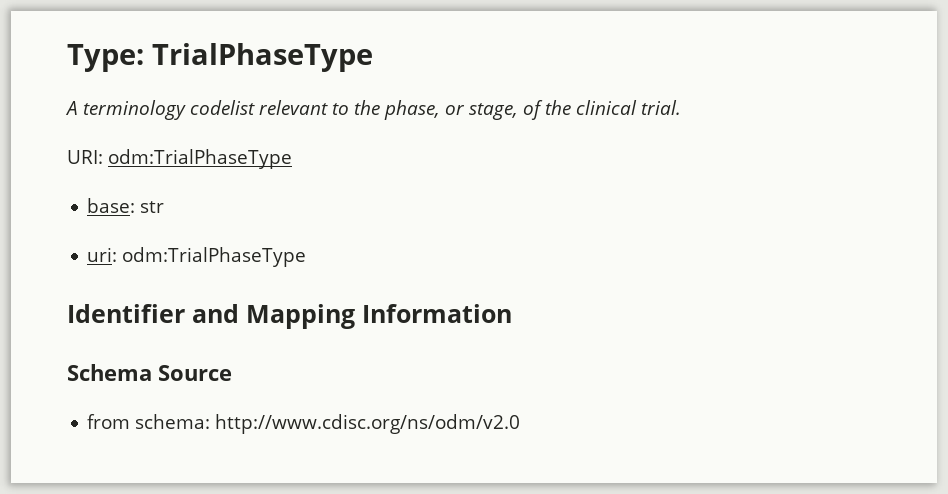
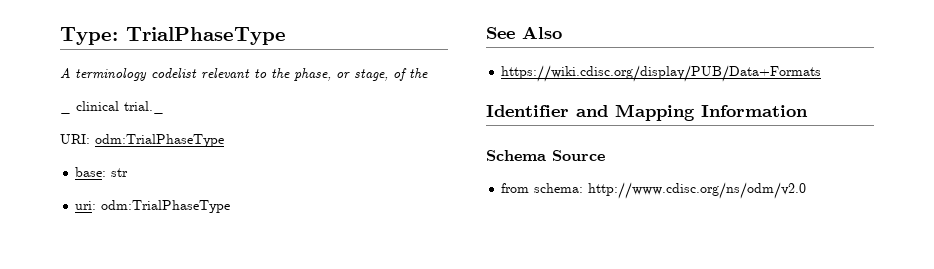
[576,100,681,115] clinical trial. -> [60,111,71,114] [76,101,164,114] // _ clinical trial._
(307, 257) none -> [486,26,562,39] [501,65,822,82] // See Also // https://wiki.cdisc.org/display/PUB/Data+Formats

